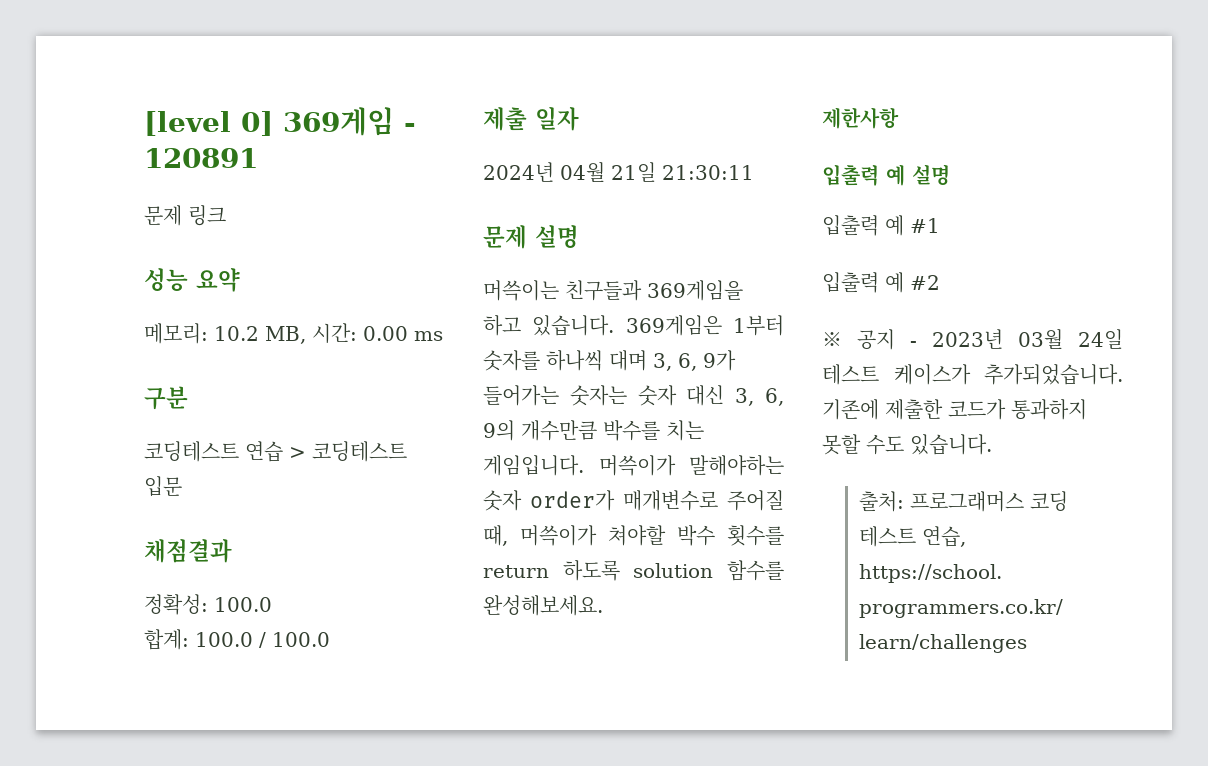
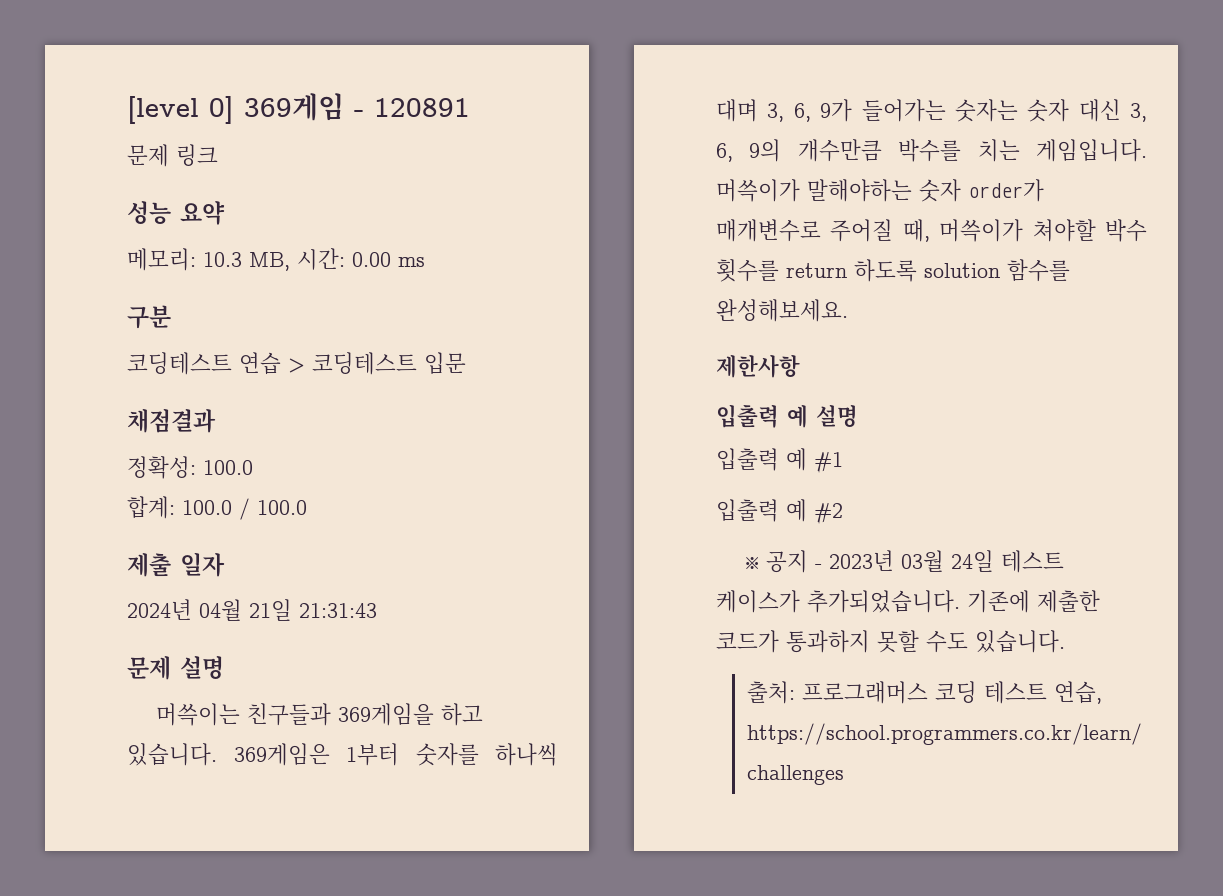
[214,326,259,341] 10.2 -> [203,252,242,267] 10.3
[662,165,754,180] 21:30:11 -> [299,603,377,618] 21:31:43

